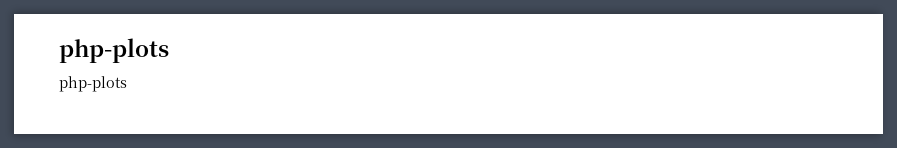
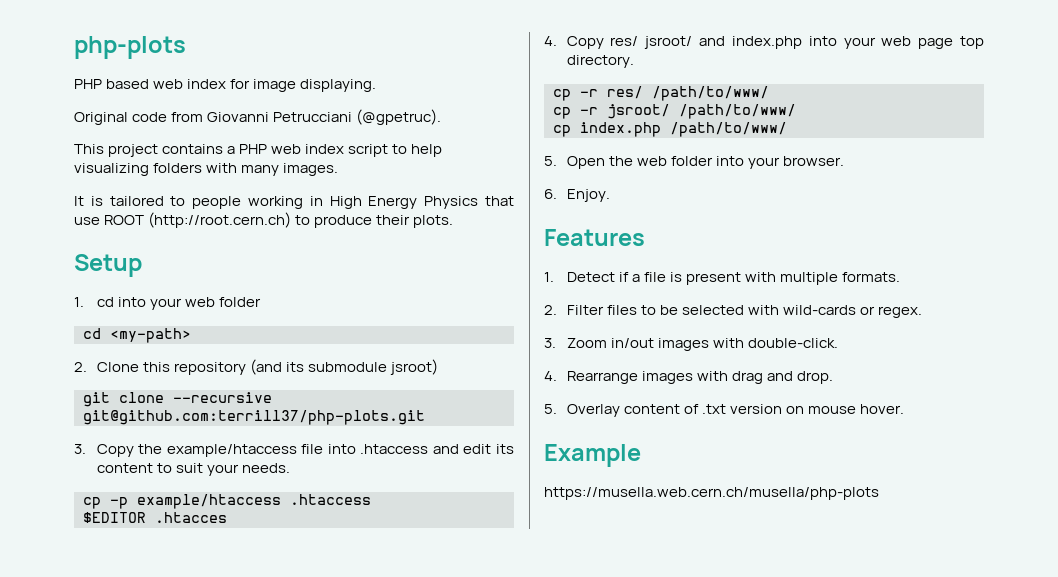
[59,76,127,92] php-plots -> [74,79,377,92] [74,109,442,125] [74,144,443,157] [74,163,339,176] [74,196,514,209] [74,212,454,228] [74,254,142,277] [74,297,261,310] [83,328,191,343] [74,359,438,375] [83,392,272,407] [83,410,425,425] [74,444,515,457] [96,463,290,476] [83,494,371,509] [83,512,227,523] [544,36,984,49] [566,55,634,68] [553,86,769,101] [553,104,796,119] [553,122,787,137] [544,156,844,169] [544,189,610,202] [544,229,645,246] [544,272,901,285] [544,305,923,318] [544,338,838,351] [544,371,833,384] [544,404,904,417] [544,444,641,467] [544,487,879,500] PHP based web index for image displaying. // Original code from Giovanni Petrucciani (@gpetruc). // This project contains a PHP web index script to help visualizing folders with many images. // It is tailored to people working in High Energy Physics that use ROOT (http://root.cern.ch) to produce their plots. // Setup // 1. cd into your web folder // cd <my-path> // 2. Clone this repository (and its submodule jsroot) // git clone --recursive git@github.com:terrill37/php-plots.git // 3. Copy the example/htaccess file into .htaccess and edit its content to suit your needs. // cp -p example/htaccess .htaccess // $EDITOR .htacces // 4. Copy res/ jsroot/ and index.php into your web page top directory. // cp -r res/ /path/to/www/ // cp -r jsroot/ /path/to/www/ // cp index.php /path/to/www/ // 5. Open the web folder into your browser. // 6. Enjoy. // Features // 1. Detect if a file is present with multiple formats. // 2. Filter files to be selected with wild-cards or regex. // 3. Zoom in/out images with double-click. // 4. Rearrange images with drag and drop. // 5. Overlay content of .txt version on mouse hover. // Example // https://musella.web.cern.ch/musella/php-plots

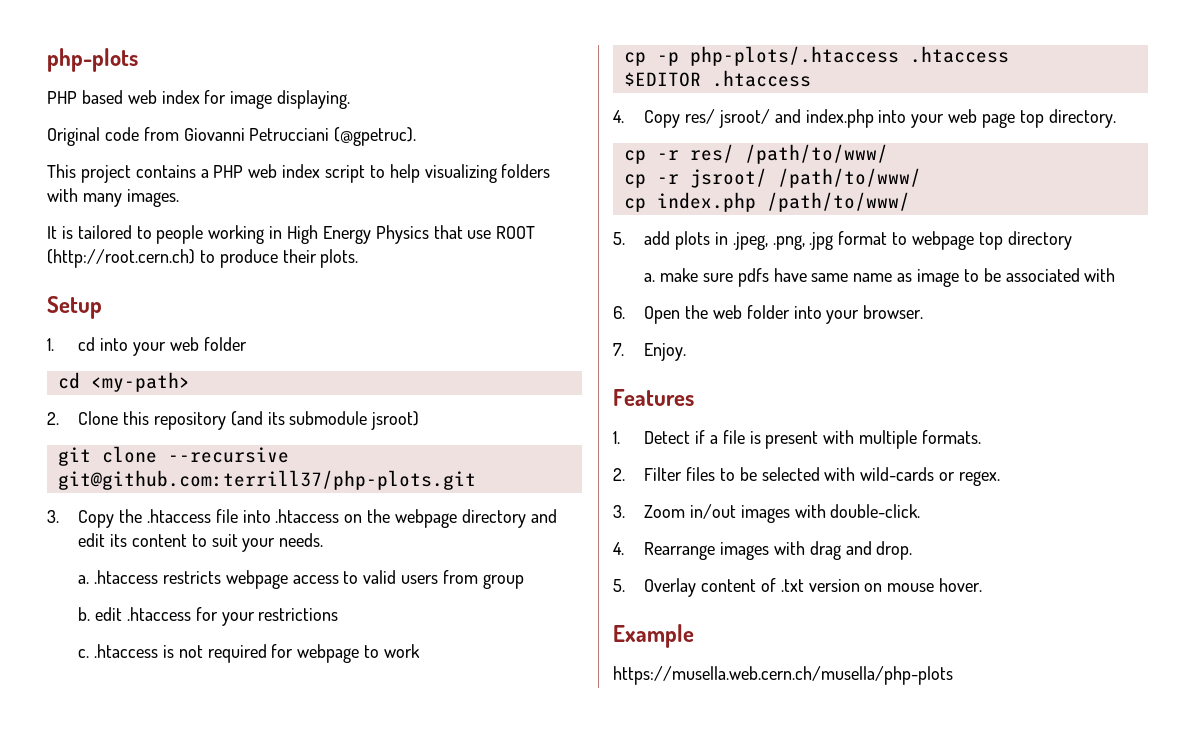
[166,444,297,457] example/htaccess -> [146,509,211,523] .htaccess
(429, 449) none -> [344,509,526,528] on the webpage directory
(290, 468) none -> [78,570,524,589] [78,607,339,626] [78,644,420,663] // a. .htaccess restricts webpage access to valid users from group // b. edit .htaccess for your restrictions // c. .htaccess is not required for webpage to work
[137,494,281,509] example/htaccess -> [689,46,899,66] php-plots/.htaccess
[155,512,227,523] .htacces -> [711,70,811,87] .htaccess
(557, 161) none -> [644,231,1072,250] [644,268,1116,287] [613,306,625,319] add plots in .jpeg, .png, .jpg format to webpage top directory // a. make sure pdfs have same name as image to be associated with // 6.
[544,189,557,199] 6. -> [613,343,624,356] 7.

